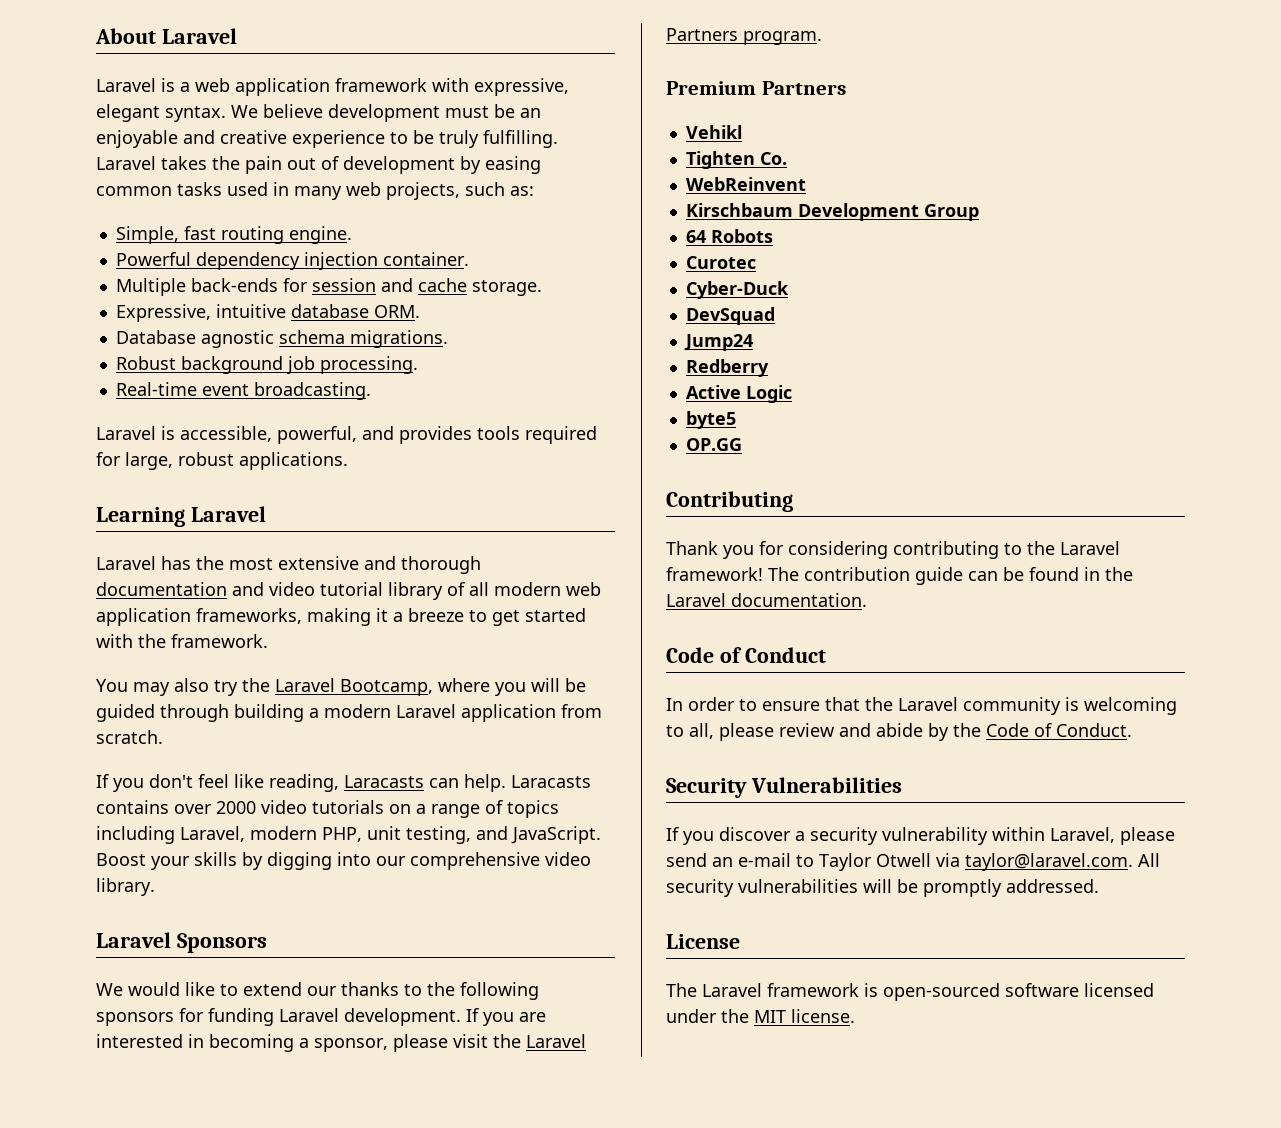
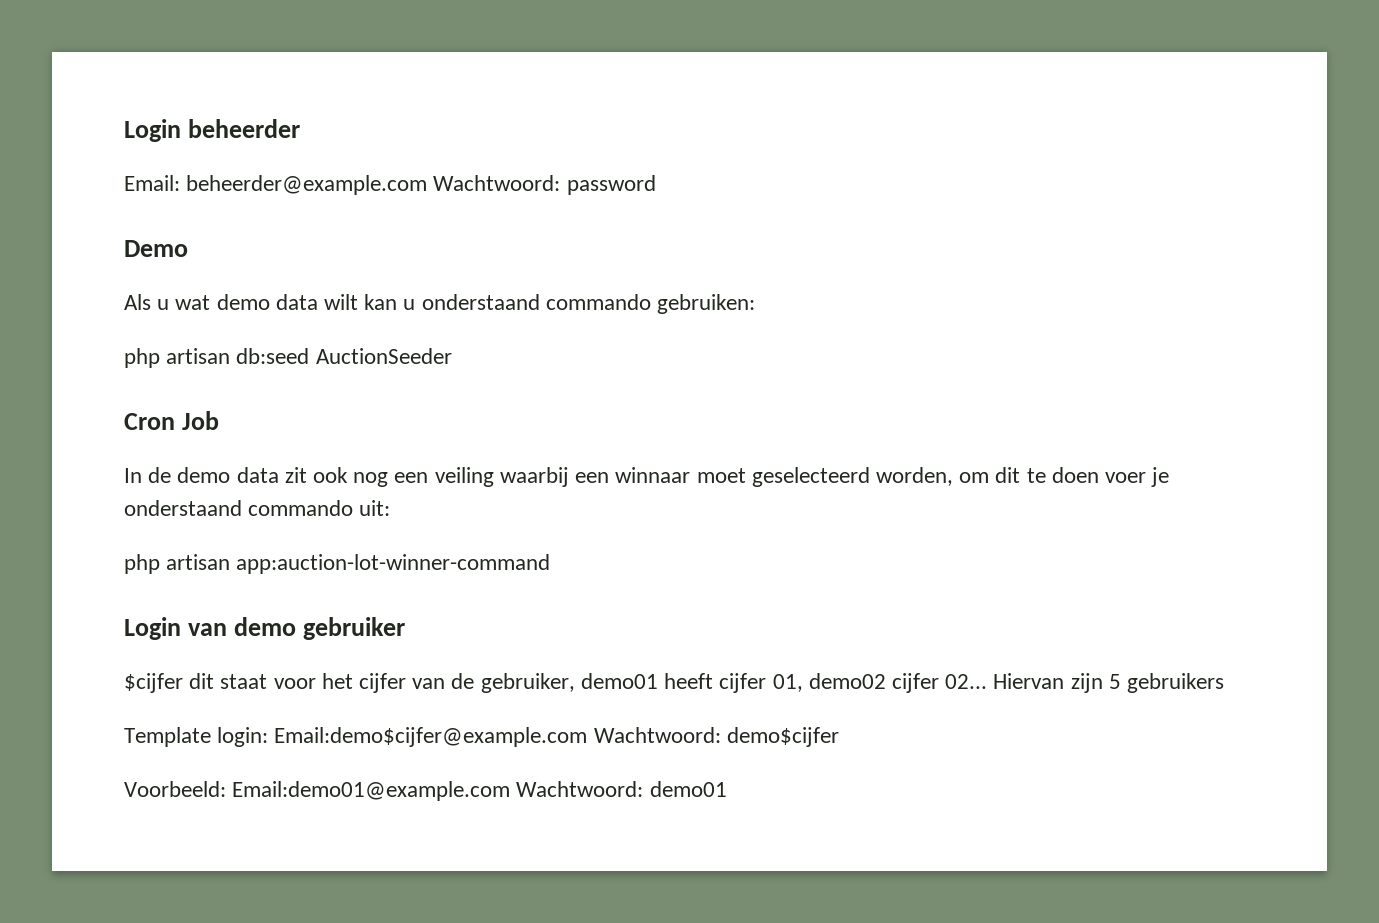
[95,28,237,44] [96,78,569,96] [96,104,541,122] [96,130,558,148] [96,156,541,174] [96,182,534,200] [115,226,352,244] [115,252,469,270] [115,278,542,296] [115,304,420,322] [115,330,448,348] [115,356,418,374] [115,382,371,400] [96,426,597,444] [96,452,348,470] [96,506,266,527] [96,556,481,574] [96,582,601,600] [96,608,586,626] [96,634,268,648] [96,678,586,696] [96,704,602,722] [96,730,163,744] [96,774,591,792] [96,800,559,818] [96,826,601,844] [96,852,591,870] [96,878,155,896] [96,932,267,953] [96,982,539,1000] [96,1008,546,1026] [96,1034,586,1052] [666,28,822,45] [666,81,846,95] [685,125,742,139] [685,151,787,169] [685,177,806,191] [685,203,979,221] [685,229,773,243] [685,256,756,269] [685,281,789,299] [685,307,775,325] [683,334,753,351] [685,359,769,377] [685,385,792,403] [685,411,736,429] [685,438,742,451] [666,491,793,512] [666,541,1120,559] [666,567,1133,585] [666,593,867,607] [666,647,826,663] [666,697,1177,715] [666,723,1132,741] [666,777,902,798] [666,827,1175,845] [666,853,1160,871] [666,879,1099,897] [666,934,740,949] [666,983,1154,1001] [666,1009,855,1023] About Laravel // Laravel is a web application framework with expressive, elegant syntax. We believe development must be an enjoyable and creative experience to be truly fulfilling. Laravel takes the pain out of development by easing common tasks used in many web projects, such as: // Simple, fast routing engine. // Powerful dependency injection container. // Multiple back-ends for session and cache storage. // Expressive, intuitive database ORM. // Database agnostic schema migrations. // Robust background job processing. // Real-time event broadcasting. // Laravel is accessible, powerful, and provides tools required for large, robust applications. // Learning Laravel // Laravel has the most extensive and thorough documentation and video tutorial library of all modern web application frameworks, making it a breeze to get started with the framework. // You may also try the Laravel Bootcamp, where you will be guided through building a modern Laravel application from scratch. // If you don't feel like reading, Laracasts can help. Laracasts contains over 2000 video tutorials on a range of topics including Laravel, modern PHP, unit testing, and JavaScript. Boost your skills by digging into our comprehensive video library. // Laravel Sponsors // We would like to extend our thanks to the following sponsors for funding Laravel development. If you are interested in becoming a sponsor, please visit the Laravel Partners program. // Premium Partners // Vehikl // Tighten Co. // WebReinvent // Kirschbaum Development Group // 64 Robots // Curotec // Cyber-Duck // DevSquad // Jump24 // Redberry // Active Logic // byte5 // OP.GG // Contributing // Thank you for considering contributing to the Laravel framework! The contribution guide can be found in the Laravel documentation. // Code of Conduct // In order to ensure that the Laravel community is welcoming to all, please review and abide by the Code of Conduct. // Security Vulnerabilities // If you discover a security vulnerability within Laravel, please send an e-mail to Taylor Otwell via taylor@laravel.com. All security vulnerabilities will be promptly addressed. // License // The Laravel framework is open-sourced software licensed under the MIT license. -> [124,119,300,142] [124,175,656,195] [124,240,188,257] [124,294,756,314] [124,348,452,368] [124,411,219,430] [124,467,1170,487] [124,500,391,516] [124,554,551,574] [124,617,405,640] [124,673,1224,693] [124,727,839,747] [124,781,727,801] Login beheerder // Email: beheerder@example.com Wachtwoord: password // Demo // Als u wat demo data wilt kan u onderstaand commando gebruiken: // php artisan db:seed AuctionSeeder // Cron Job // In de demo data zit ook nog een veiling waarbij een winnaar moet geselecteerd worden, om dit te doen voer je onderstaand commando uit: // php artisan app:auction-lot-winner-command // Login van demo gebruiker // $cijfer dit staat voor het cijfer van de gebruiker, demo01 heeft cijfer 01, demo02 cijfer 02... Hiervan zijn 5 gebruikers // Template login: Email:demo$cijfer@example.com Wachtwoord: demo$cijfer // Voorbeeld: Email:demo01@example.com Wachtwoord: demo01

